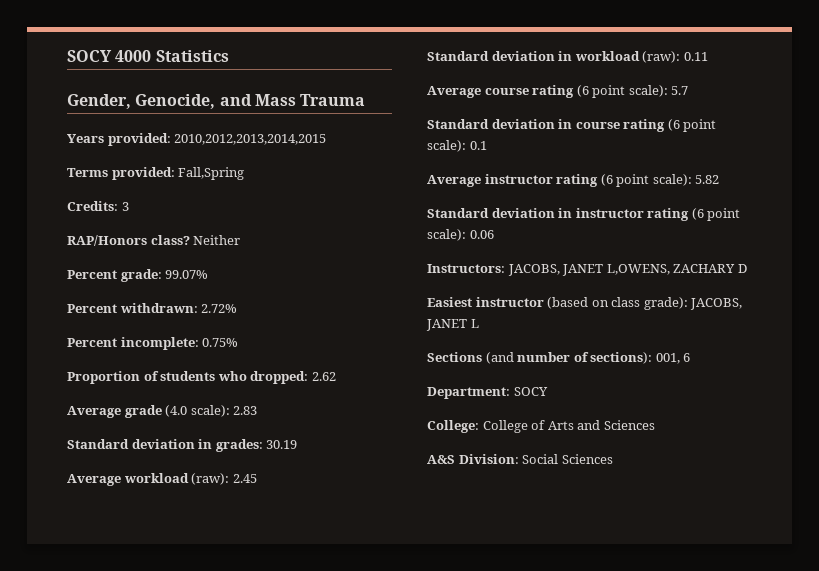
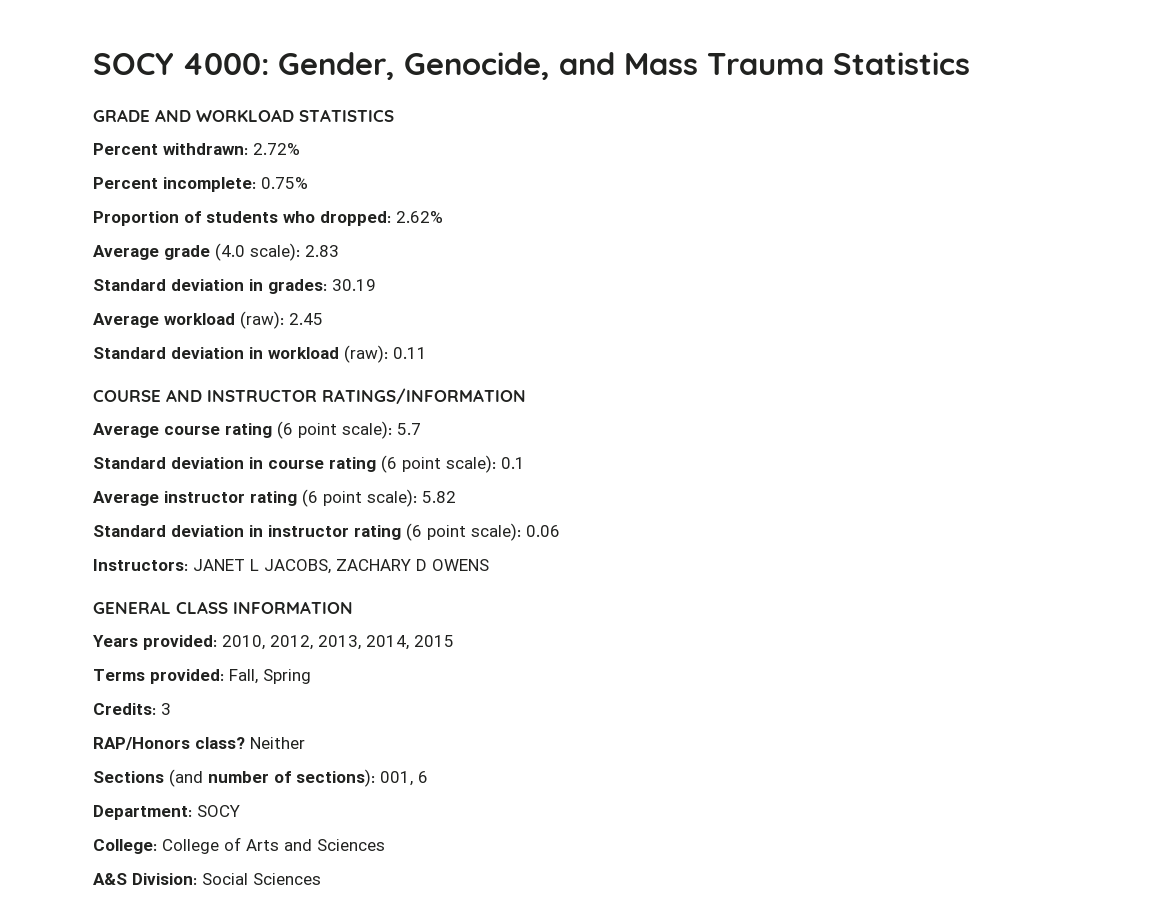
[67,50,229,62] SOCY 4000 Statistics // -> [93,53,269,75] SOCY 4000:
[67,133,327,146] [67,167,245,180] [67,201,129,211] [67,235,241,246] [67,269,209,282] // Years provided: 2010,2012,2013,2014,2015 // Terms provided: Fall,Spring // Credits: 3 // RAP/Honors class? Neither // Percent grade: 99.07% -> [833,52,970,75] [93,109,394,122] Statistics // GRADE AND WORKLOAD STATISTICS
[311,372,336,381] 2.62 -> [396,211,443,223] 2.62%
(708, 56) none -> [93,388,526,404] // COURSE AND INSTRUCTOR RATINGS/INFORMATION
[507,264,670,276] JACOBS, JANET L,OWENS, -> [193,559,331,574] JANET L JACOBS,
[427,297,743,310] [426,319,479,331] // Easiest instructor (based on class grade): JACOBS, JANET L -> [432,559,489,571] [93,601,353,614] [93,635,454,650] [93,669,311,684] [93,703,171,715] [93,737,305,750] OWENS // GENERAL CLASS INFORMATION // Years provided: 2010, 2012, 2013, 2014, 2015 // Terms provided: Fall, Spring // Credits: 3 // RAP/Honors class? Neither

